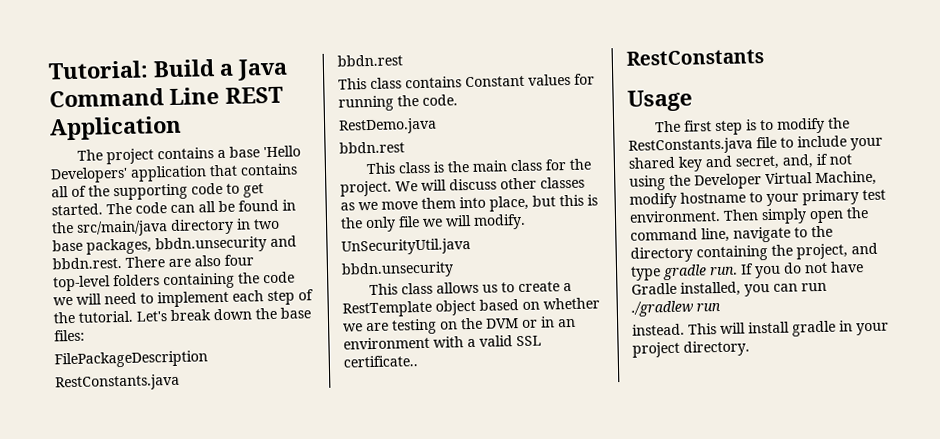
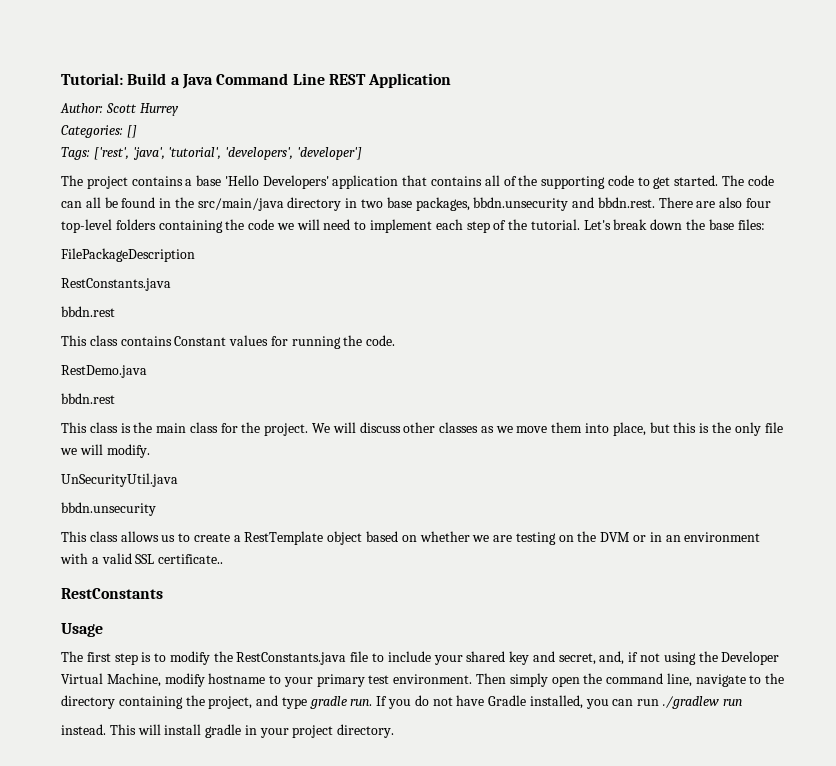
(182, 128) none -> [60,103,179,116] [61,125,137,138] [61,147,362,160] // Author: Scott Hurrey // Categories: [] // Tags: ['rest', 'java', 'tutorial', 'developers', 'developer']

